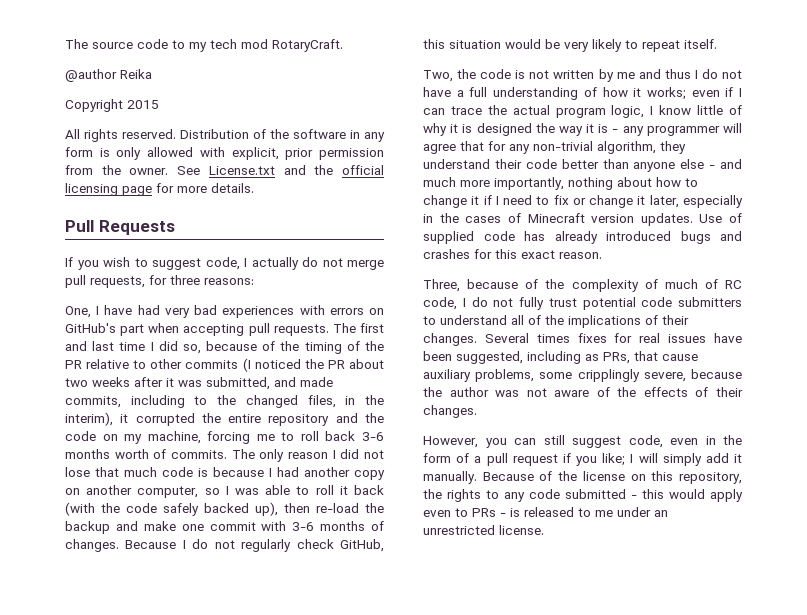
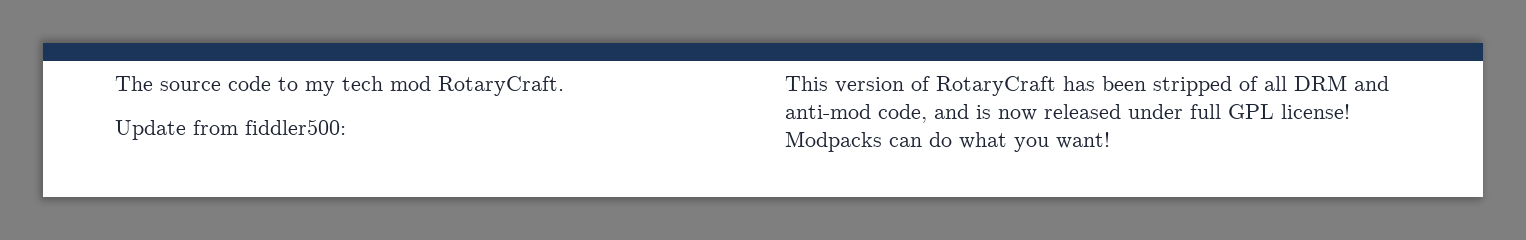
[65,69,152,82] [65,99,159,112] [65,129,385,142] [65,147,384,160] [65,165,385,175] [65,183,254,196] [65,220,175,235] [65,257,384,270] [65,275,254,288] [65,305,384,318] [65,323,384,336] [65,341,385,354] [65,358,384,372] [65,377,333,390] [65,395,385,408] [65,412,384,426] [65,431,384,444] [65,449,385,462] [65,467,385,480] [65,485,384,498] [65,502,384,516] [65,521,384,534] [65,539,384,552] [423,39,717,52] [423,69,742,82] [423,87,742,100] [423,105,742,118] [423,123,742,136] [423,141,686,154] [423,159,742,172] [423,177,698,190] [423,195,743,208] [423,213,742,226] [423,231,742,244] [423,249,602,259] [423,279,742,292] [423,297,742,310] [423,315,689,328] [423,333,742,346] [423,351,698,364] [423,369,742,382] [423,387,743,397] [423,405,477,418] [423,435,742,448] [423,453,742,466] [423,471,742,484] [423,489,743,502] [423,507,668,517] [423,525,544,535] @author Reika // Copyright 2015 // All rights reserved. Distribution of the software in any form is only allowed with explicit, prior permission from the owner. See License.txt and the official licensing page for more details. // Pull Requests // If you wish to suggest code, I actually do not merge pull requests, for three reasons: // One, I have had very bad experiences with errors on GitHub's part when accepting pull requests. The first and last time I did so, because of the timing of the PR relative to other commits (I noticed the PR about two weeks after it was submitted, and made commits, including to the changed files, in the interim), it corrupted the entire repository and the code on my machine, forcing me to roll back 3-6 months worth of commits. The only reason I did not lose that much code is because I had another copy on another computer, so I was able to roll it back (with the code safely backed up), then re-load the backup and make one commit with 3-6 months of changes. Because I do not regularly check GitHub, this situation would be very likely to repeat itself. // Two, the code is not written by me and thus I do not have a full understanding of how it works; even if I can trace the actual program logic, I know little of why it is designed the way it is - any programmer will agree that for any non-trivial algorithm, they understand their code better than anyone else - and much more importantly, nothing about how to change it if I need to fix or change it later, especially in the cases of Minecraft version updates. Use of supplied code has already introduced bugs and crashes for this exact reason. // Three, because of the complexity of much of RC code, I do not fully trust potential code submitters to understand all of the implications of their changes. Several times fixes for real issues have been suggested, including as PRs, that cause auxiliary problems, some cripplingly severe, because the author was not aware of the effects of their changes. // However, you can still suggest code, even in the form of a pull request if you like; I will simply add it manually. Because of the license on this repository, the rights to any code submitted - this would apply even to PRs - is released to me under an unrestricted license. -> [115,119,346,140] [785,75,1389,96] [785,104,1350,123] [785,131,1110,152] Update from fiddler500: // This version of RotaryCraft has been stripped of all DRM and anti-mod code, and is now released under full GPL license! Modpacks can do what you want!

